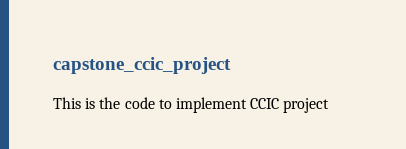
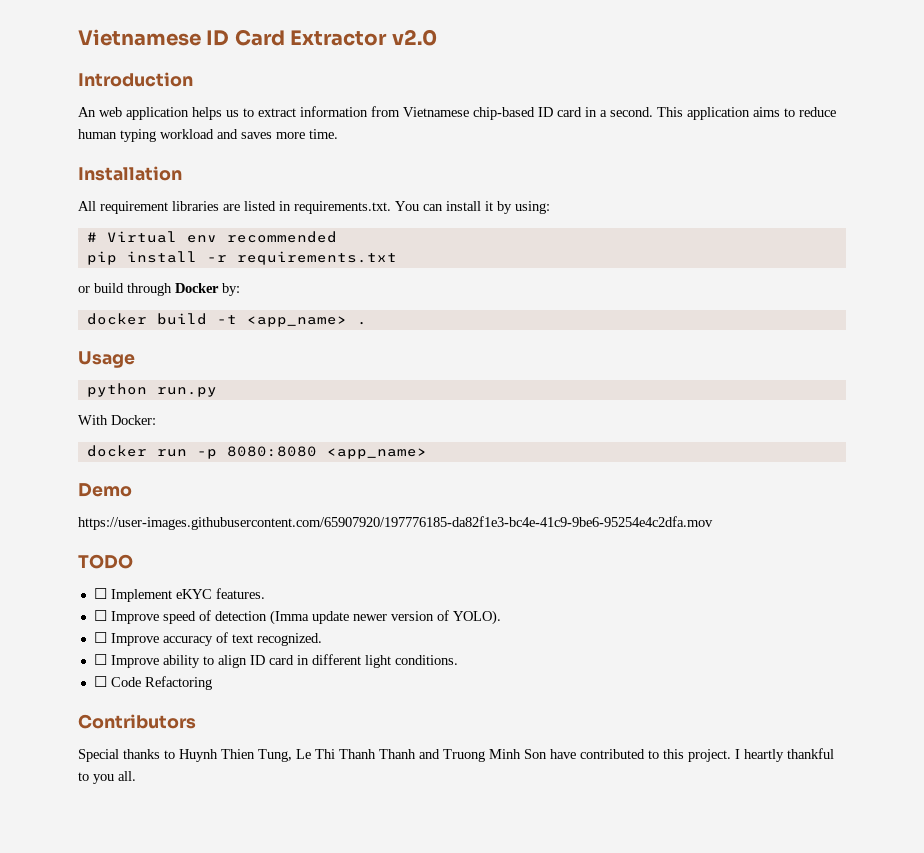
[53,57,231,74] [53,97,330,113] capstone_ccic_project // This is the code to implement CCIC project -> [78,29,437,46] [78,72,193,87] [78,106,836,120] [78,129,338,142] [78,166,182,181] [78,201,550,214] [86,231,337,243] [86,251,397,265] [78,283,240,296] [86,313,367,327] [78,351,135,368] [86,383,217,397] [78,415,156,425] [86,445,427,459] [78,483,132,497] [78,516,713,530] [78,554,133,569] [93,588,265,602] [93,610,501,625] [93,632,322,646] [93,654,458,668] [93,676,212,690] [78,714,196,729] [78,748,834,762] [78,771,136,784] Vietnamese ID Card Extractor v2.0 // Introduction // An web application helps us to extract information from Vietnamese chip-based ID card in a second. This application aims to reduce human typing workload and saves more time. // Installation // All requirement libraries are listed in requirements.txt. You can install it by using: // # Virtual env recommended // pip install -r requirements.txt // or build through Docker by: // docker build -t <app_name> . // Usage // python run.py // With Docker: // docker run -p 8080:8080 <app_name> // Demo // https://user-images.githubusercontent.com/65907920/197776185-da82f1e3-bc4e-41c9-9be6-95254e4c2dfa.mov // TODO // ☐ Implement eKYC features. // ☐ Improve speed of detection (Imma update newer version of YOLO). // ☐ Improve accuracy of text recognized. // ☐ Improve ability to align ID card in different light conditions. // ☐ Code Refactoring // Contributors // Special thanks to Huynh Thien Tung, Le Thi Thanh Thanh and Truong Minh Son have contributed to this project. I heartly thankful to you all.

